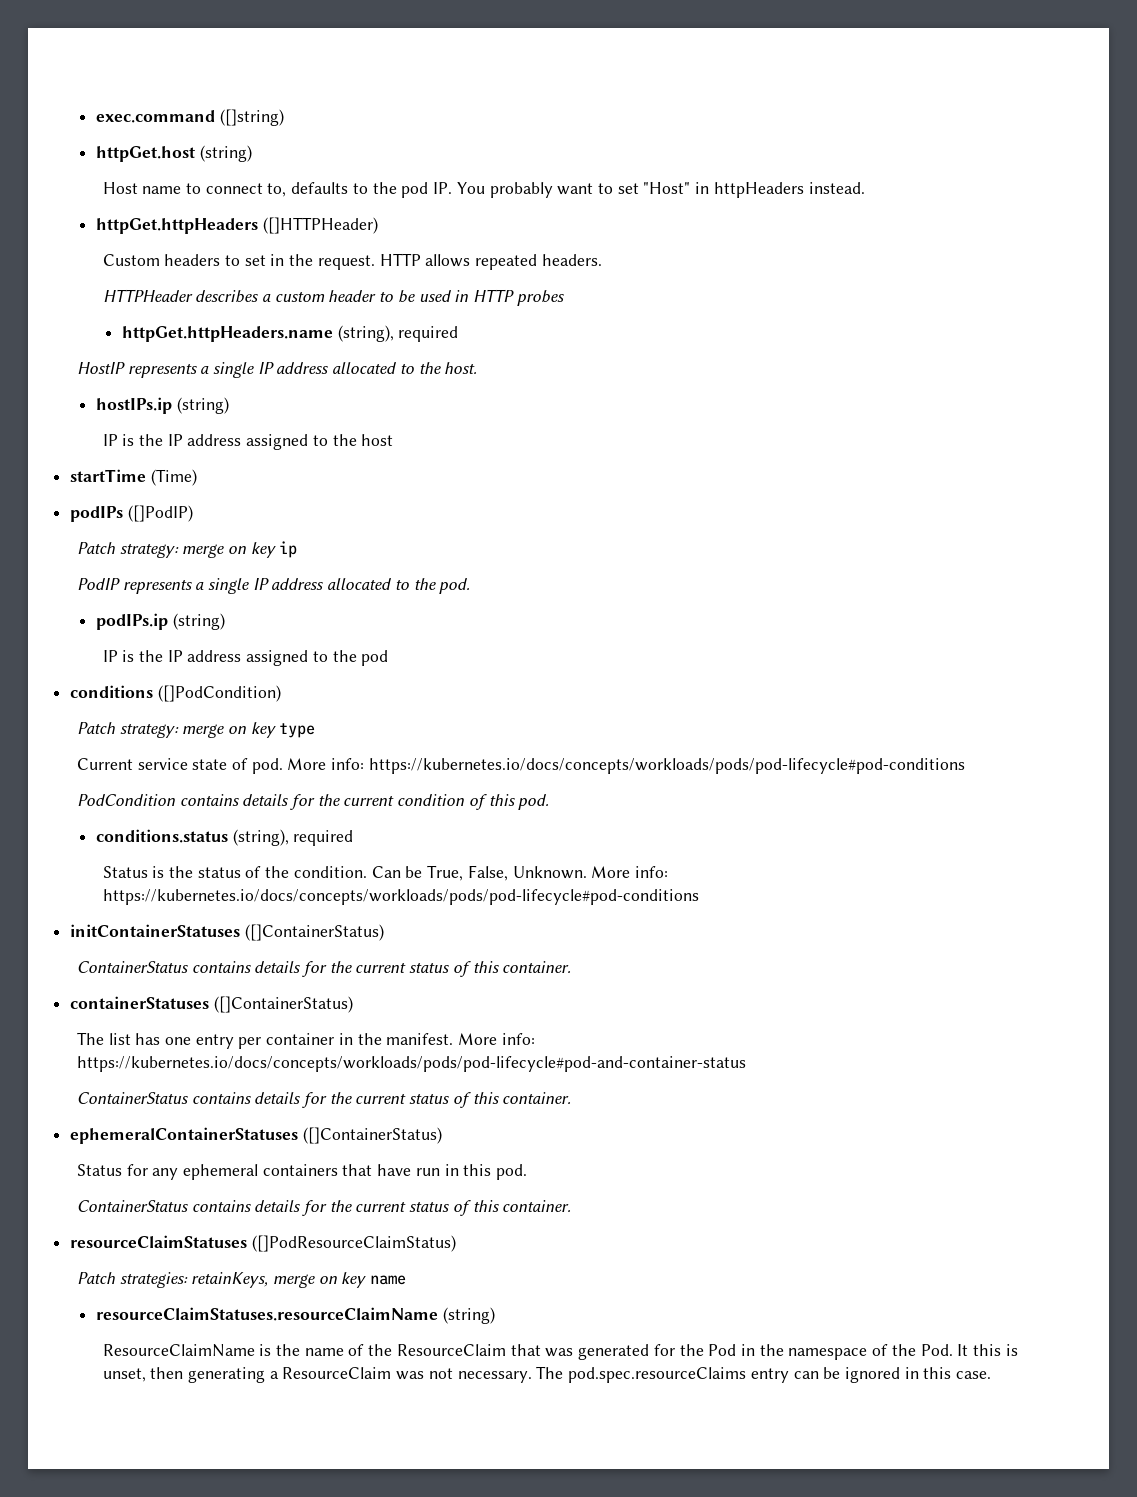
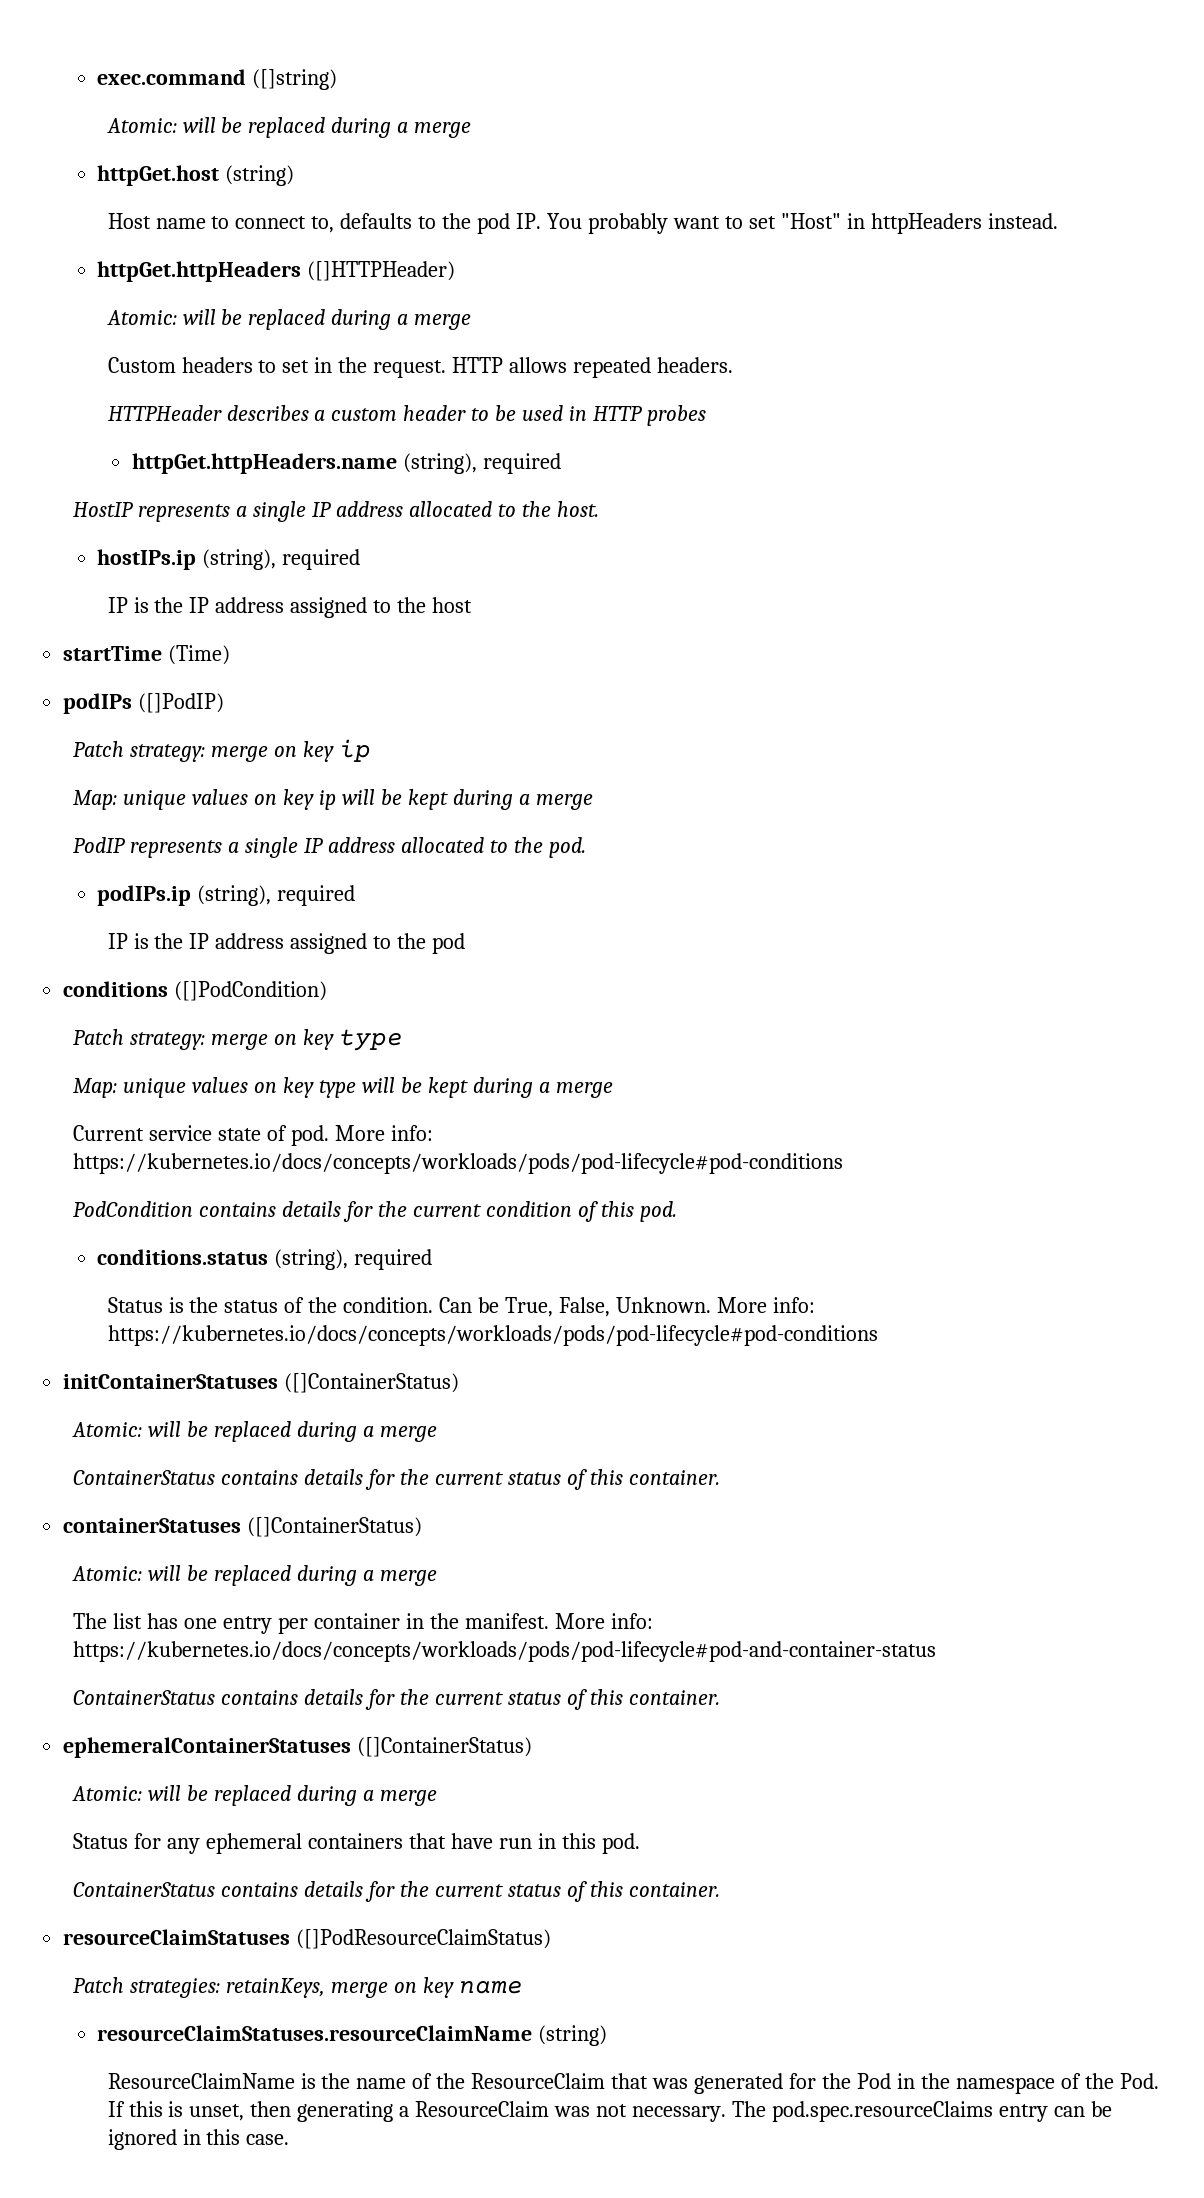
(284, 117) none -> [106,117,472,138] // Atomic: will be replaced during a merge
(378, 225) none -> [106,309,472,330] // Atomic: will be replaced during a merge
[176,397,229,414] (string) -> [202,549,361,570] (string), required
(298, 549) none -> [73,789,593,810] // Map: unique values on key ip will be kept during a merge
[172,613,225,630] (string) -> [197,885,356,906] (string), required
(316, 730) none -> [73,1077,613,1098] // Map: unique values on key type will be kept during a merge
(384, 932) none -> [72,1421,437,1442] // Atomic: will be replaced during a merge
(353, 1004) none -> [72,1565,437,1586] // Atomic: will be replaced during a merge
(442, 1135) none -> [72,1785,437,1806] // Atomic: will be replaced during a merge
[957,1344,969,1356] It -> [107,2101,125,2117] If

